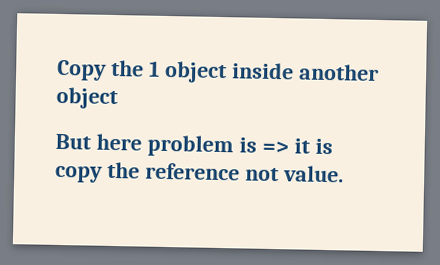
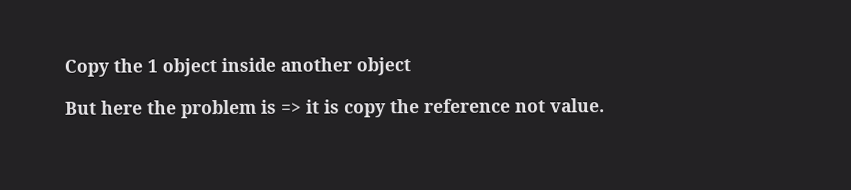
(142, 142) none -> [147,100,177,115] the

